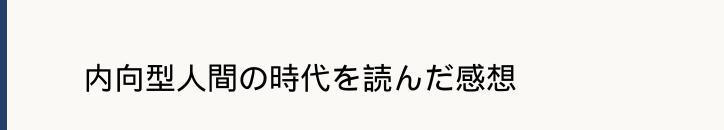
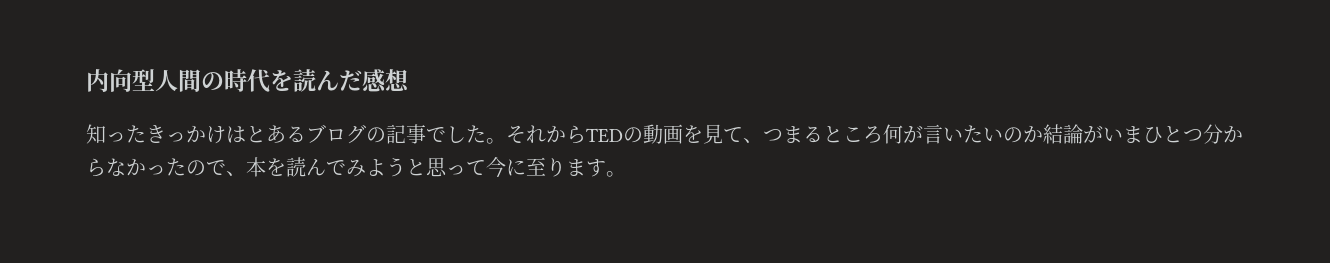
(517, 77) none -> [86,124,1243,144] [86,157,626,178] // 知ったきっかけはとあるブログの記事でした。それからTEDの動画を見て、つまるところ何が言いたいのか結論がいまひとつ分からなかったので、本を読んでみようと思って今に至ります。

